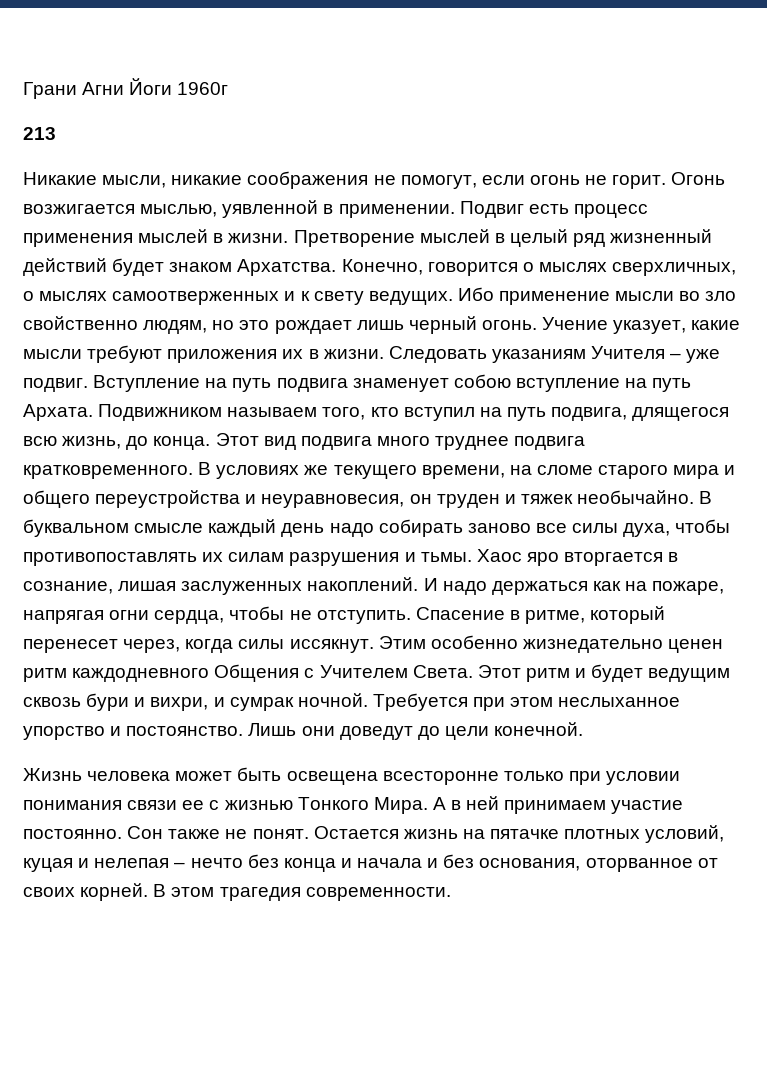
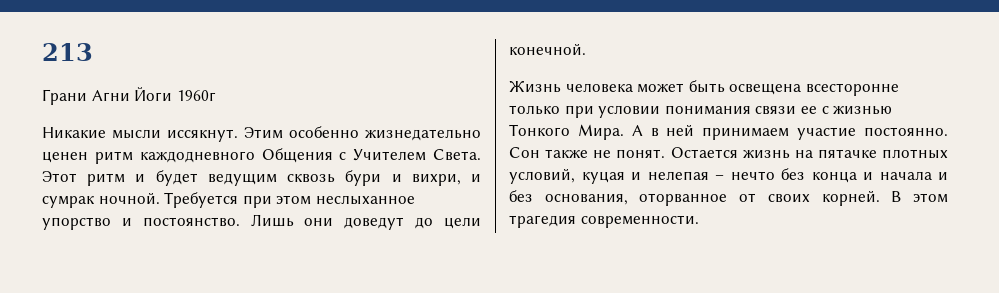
(23, 90) none -> [42,43,93,61] 213 //
[23,127,56,140] // 213 -> (216, 95) none
[102,171,726,189] [23,200,648,218] [23,229,713,247] [23,258,737,276] [23,287,737,305] [23,316,741,334] [23,345,721,363] [23,374,692,392] [23,404,730,421] [23,433,586,450] [23,462,736,479] [23,490,713,508] [23,519,731,537] [23,549,679,566] [23,577,725,595] [23,606,666,624] [23,639,285,653] мысли, никакие соображения не помогут, если огонь не горит. Огонь возжигается мыслью, уявленной в применении. Подвиг есть процесс применения мыслей в жизни. Претворение мыслей в целый ряд жизненный действий будет знаком Архатства. Конечно, говорится о мыслях сверхличных, о мыслях самоотверженных и к свету ведущих. Ибо применение мысли во зло свойственно людям, но это рождает лишь черный огонь. Учение указует, какие мысли требуют приложения их в жизни. Следовать указаниям Учителя – уже подвиг. Вступление на путь подвига знаменует собою вступление на путь Архата. Подвижником называем того, кто вступил на путь подвига, длящегося всю жизнь, до конца. Этот вид подвига много труднее подвига кратковременного. В условиях же текущего времени, на сломе старого мира и общего переустройства и неуравновесия, он труден и тяжек необычайно. В буквальном смысле каждый день надо собирать заново все силы духа, чтобы противопоставлять их силам разрушения и тьмы. Хаос яро вторгается в сознание, лишая заслуженных накоплений. И надо держаться как на пожаре, напрягая огни сердца, чтобы не отступить. Спасение в ритме, который перенесет через, когда силы -> [111,129,161,139] мысли

